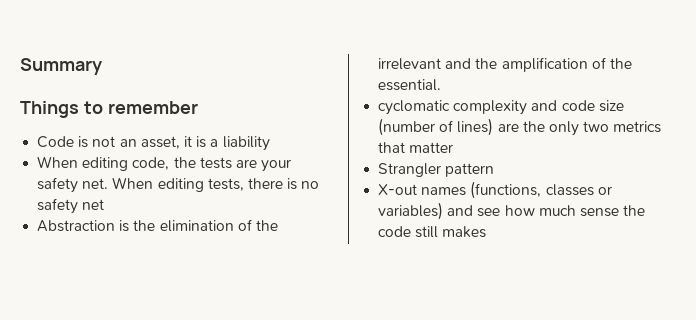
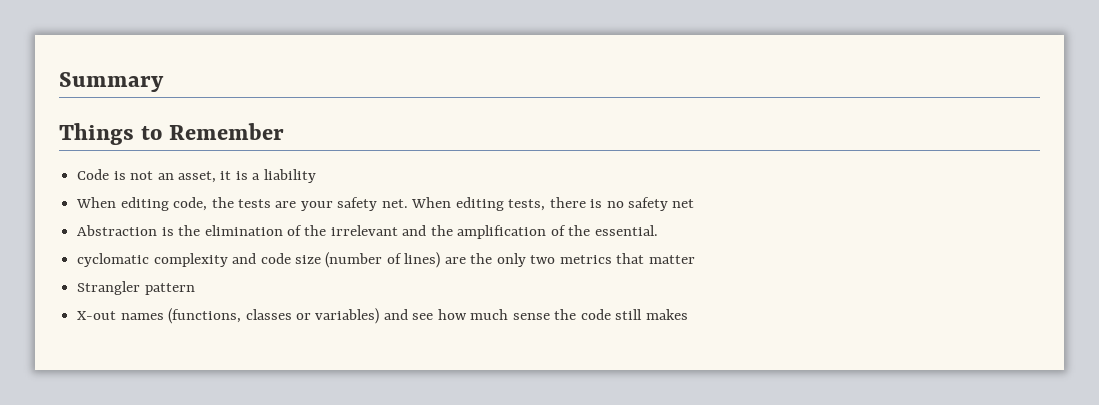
[107,101,198,114] remember -> [169,123,285,140] Remember

